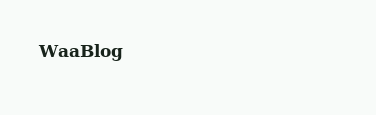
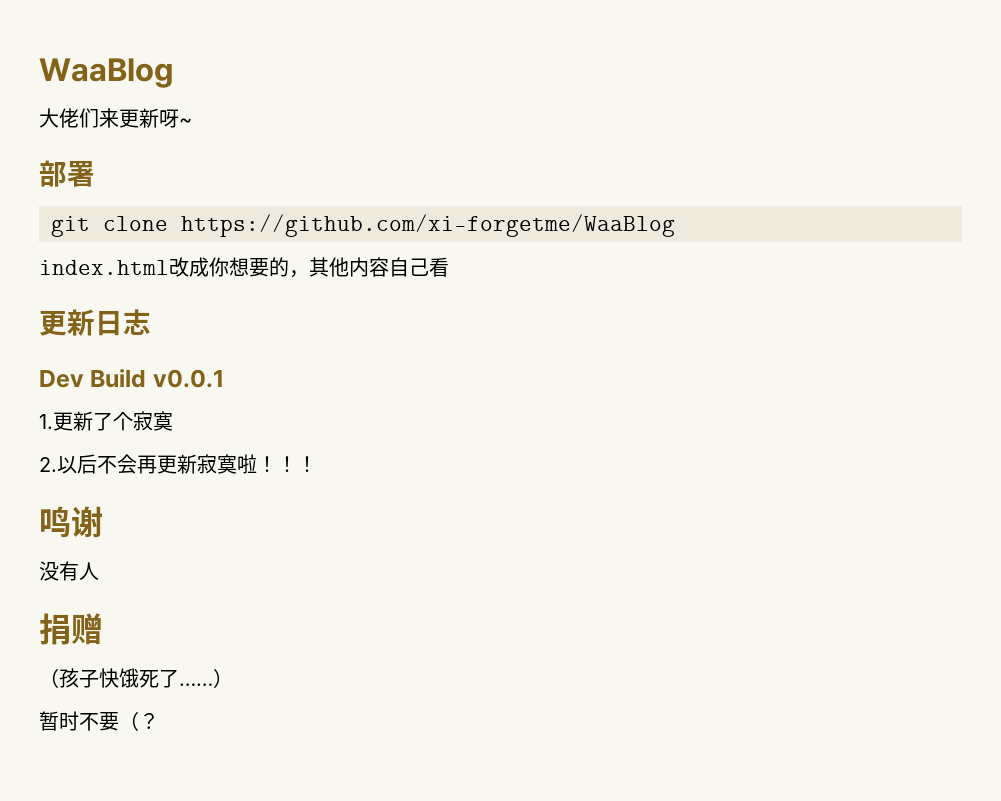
(123, 52) none -> [39,108,192,128] [39,160,95,187] [51,214,675,237] [39,257,449,278] [39,309,151,336] [39,369,224,388] [39,411,173,431] [39,454,317,474] [39,506,103,538] [39,561,99,581] [39,613,103,645] [39,668,233,688] [39,711,159,731] // 大佬们来更新呀~ // 部署 // git clone https://github.com/xi-forgetme/WaaBlog // index.html改成你想要的，其他内容自己看 // 更新日志 // Dev Build v0.0.1 // 1.更新了个寂寞 // 2.以后不会再更新寂寞啦！！！ // 鸣谢 // 没有人 // 捐赠 // （孩子快饿死了……） // 暂时不要（？

